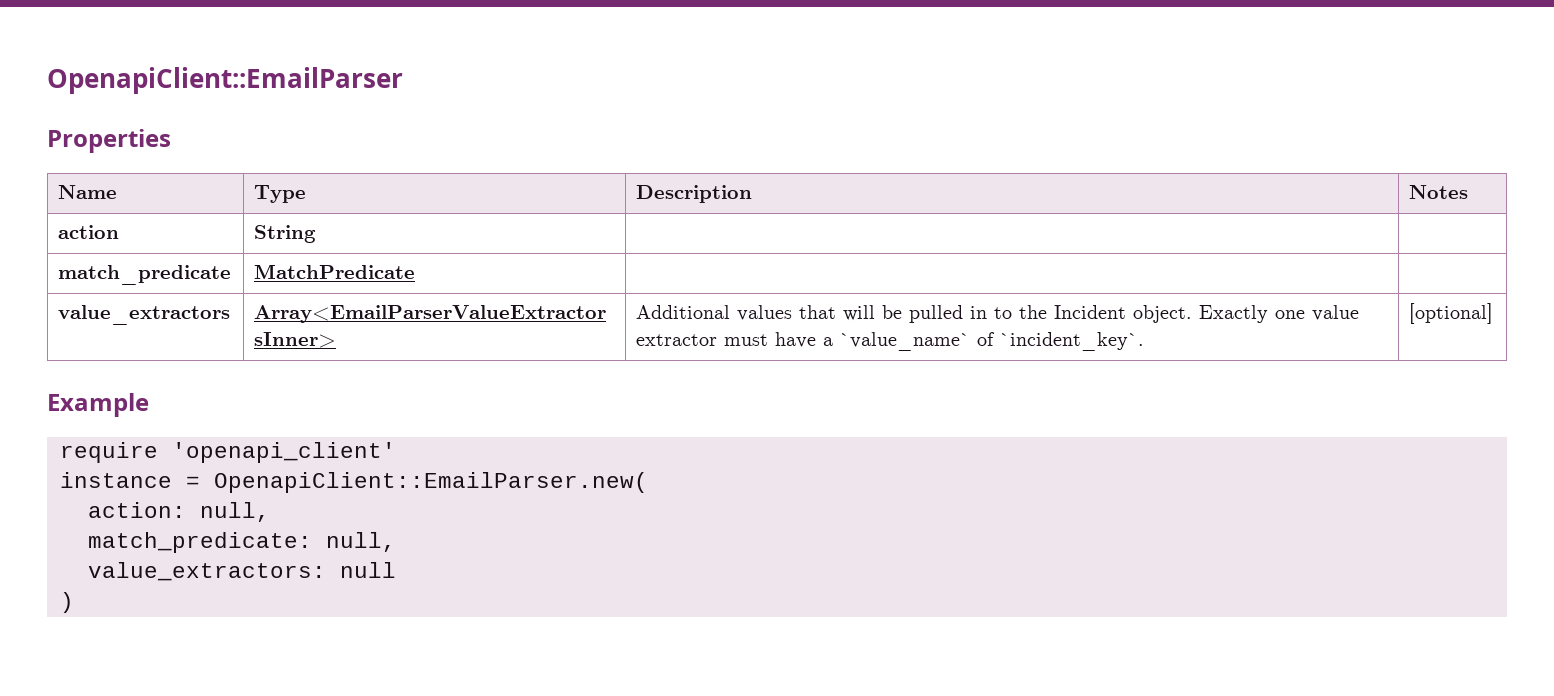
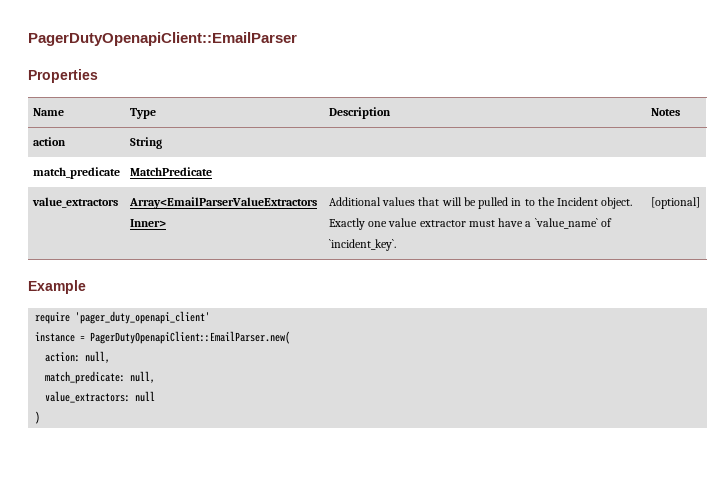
[47,67,403,94] OpenapiClient::EmailParser -> [28,32,297,46] PagerDutyOpenapiClient::EmailParser
[171,442,396,463] 'openapi_client' -> [75,311,211,324] 'pager_duty_openapi_client'
[213,472,648,493] OpenapiClient::EmailParser.new( -> [90,331,291,344] PagerDutyOpenapiClient::EmailParser.new(

